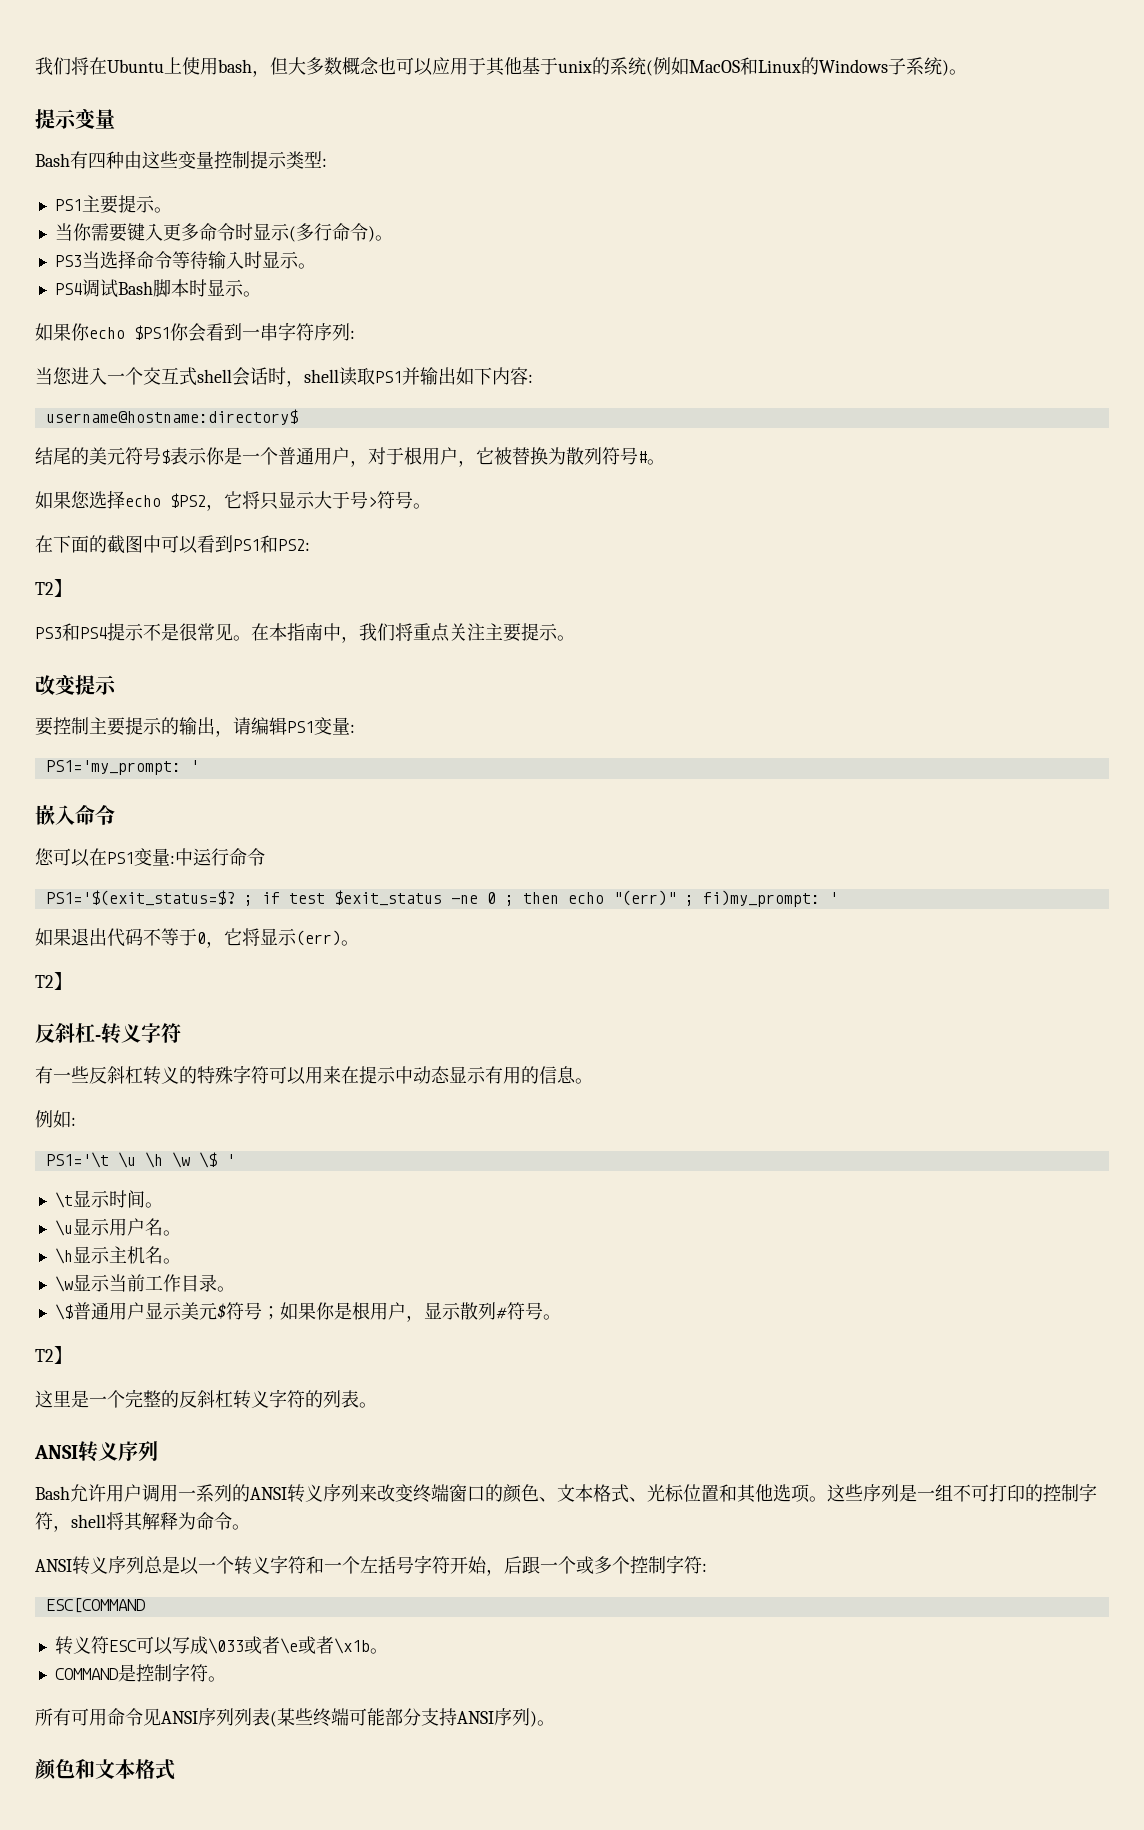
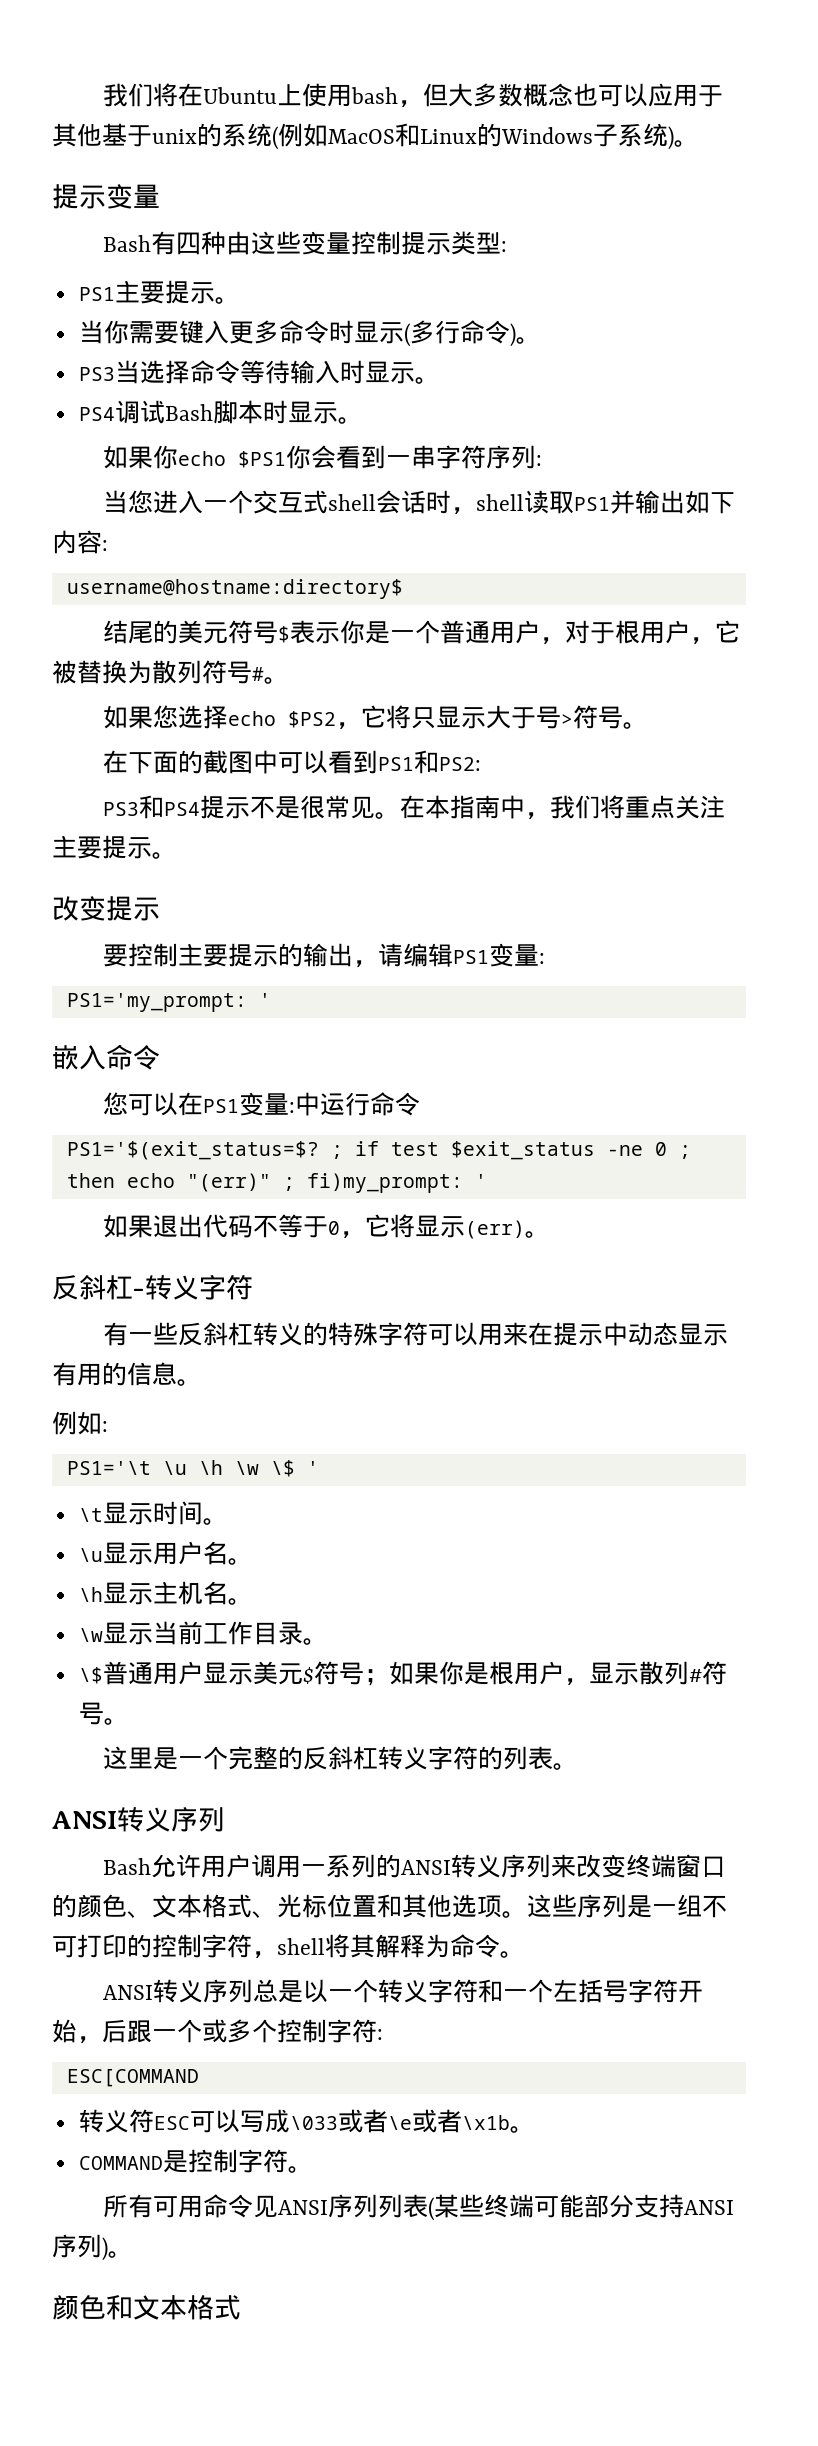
[35,579,72,597] // T2】 -> (482, 764) none
[35,972,72,990] // T2】 -> (551, 1234) none
[35,1346,72,1364] // T2】 -> (129, 1721) none

